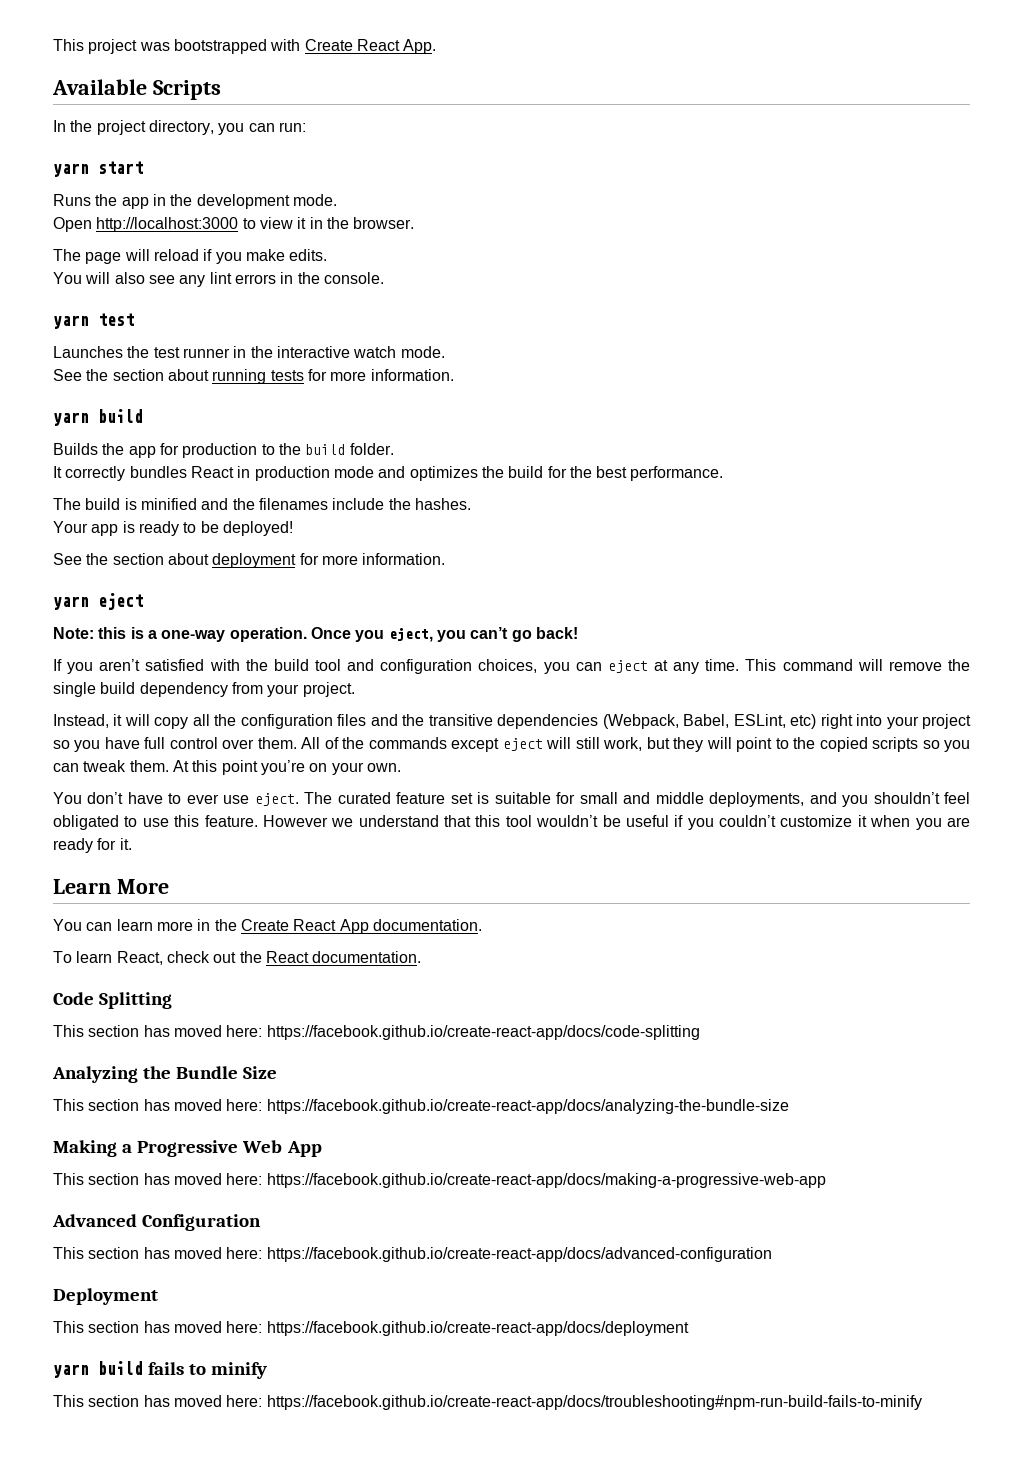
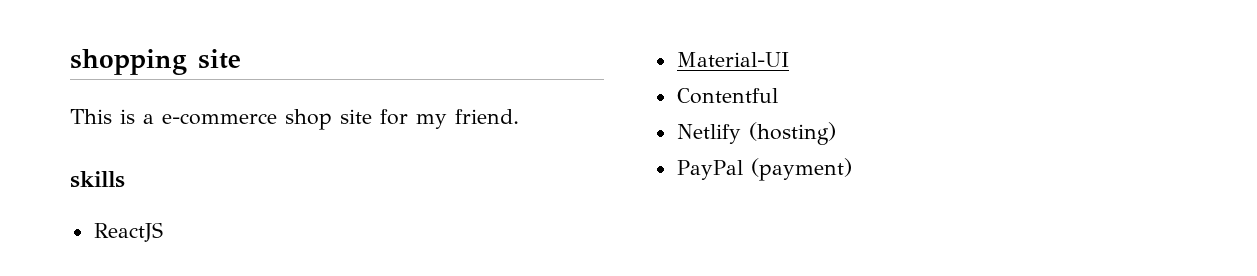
[53,39,437,54] [52,79,221,100] [53,120,306,135] [53,161,143,177] [53,194,337,209] [53,217,415,232] [53,249,328,264] [53,272,384,287] [53,313,134,329] [53,346,445,358] [53,369,454,384] [53,409,143,426] [53,443,394,458] [53,466,724,481] [53,498,471,510] [53,521,293,536] [53,553,446,568] [53,593,143,610] [53,627,578,642] [53,659,970,674] [53,682,355,697] [53,714,972,729] [53,737,971,752] [53,760,401,775] [53,792,971,807] [53,815,971,830] [53,838,132,853] [53,879,169,894] [53,919,482,934] [53,951,422,965] [53,992,173,1009] [53,1025,700,1040] [52,1066,278,1083] [53,1099,789,1114] [53,1140,322,1157] [53,1173,826,1188] [52,1214,262,1231] [53,1247,772,1262] [53,1288,158,1305] [53,1321,689,1336] [53,1361,268,1379] [53,1395,922,1410] This project was bootstrapped with Create React App. // Available Scripts // In the project directory, you can run: // yarn start // Runs the app in the development mode. // Open http://localhost:3000 to view it in the browser. // The page will reload if you make edits. // You will also see any lint errors in the console. // yarn test // Launches the test runner in the interactive watch mode. // See the section about running tests for more information. // yarn build // Builds the app for production to the build folder. // It correctly bundles React in production mode and optimizes the build for the best performance. // The build is minified and the filenames include the hashes. // Your app is ready to be deployed! // See the section about deployment for more information. // yarn eject // Note: this is a one-way operation. Once you eject, you can’t go back! // If you aren’t satisfied with the build tool and configuration choices, you can eject at any time. This command will remove the single build dependency from your project. // Instead, it will copy all the configuration files and the transitive dependencies (Webpack, Babel, ESLint, etc) right into your project so you have full control over them. All of the commands except eject will still work, but they will point to the copied scripts so you can tweak them. At this point you’re on your own. // You don’t have to ever use eject. The curated feature set is suitable for small and middle deployments, and you shouldn’t feel obligated to use this feature. However we understand that this tool wouldn’t be useful if you couldn’t customize it when you are ready for it. // Learn More // You can learn more in the Create React App documentation. // To learn React, check out the React documentation. // Code Splitting // This section has moved here: https://facebook.github.io/create-react-app/docs/code-splitting // Analyzing the Bundle Size // This section has moved here: https://facebook.github.io/create-react-app/docs/analyzing-the-bundle-size // Making a Progressive Web App // This section has moved here: https://facebook.github.io/create-react-app/docs/making-a-progressive-web-app // Advanced Configuration // This section has moved here: https://facebook.github.io/create-react-app/docs/advanced-configuration // Deployment // This section has moved here: https://facebook.github.io/create-react-app/docs/deployment // yarn build fails to minify // This section has moved here: https://facebook.github.io/create-react-app/docs/troubleshooting#npm-run-build-fails-to-minify -> [70,49,241,75] [70,109,519,130] [70,171,125,188] [93,222,163,242] [676,52,789,67] [676,88,778,104] [676,122,836,145] [676,158,852,181] shopping site // This is a e-commerce shop site for my friend. // skills // ReactJS // Material-UI // Contentful // Netlify (hosting) // PayPal (payment)

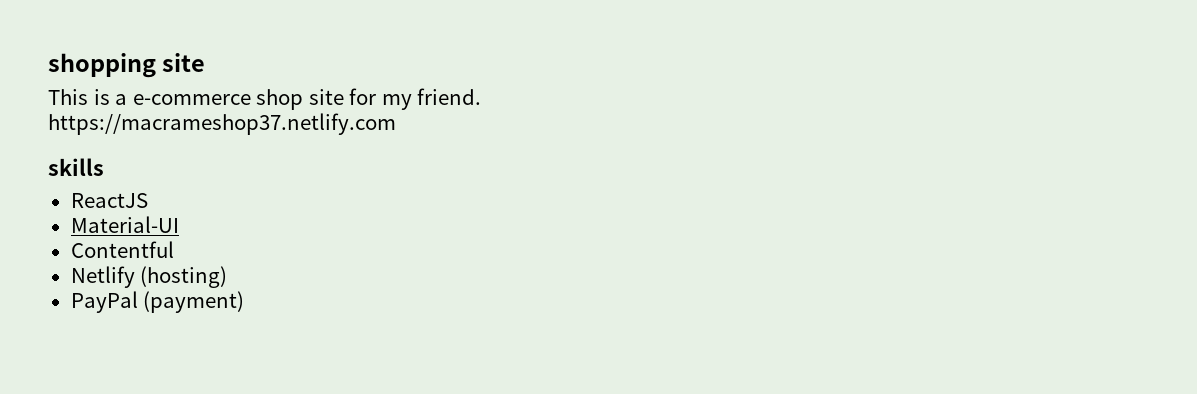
(519, 116) none -> [48,113,396,135] // https://macrameshop37.netlify.com

